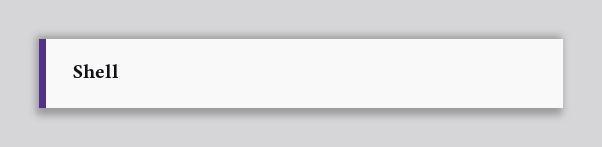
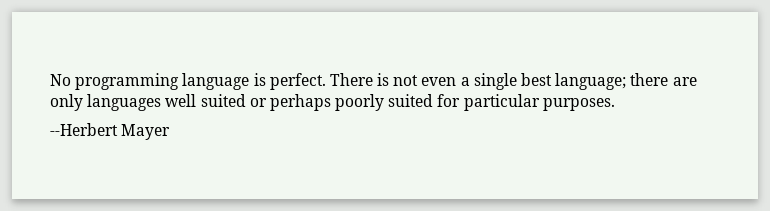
[73,64,119,78] Shell -> [50,73,697,90] [50,94,615,111] [50,123,171,140] No programming language is perfect. There is not even a single best language; there are only languages well suited or perhaps poorly suited for particular purposes. // --Herbert Mayer

